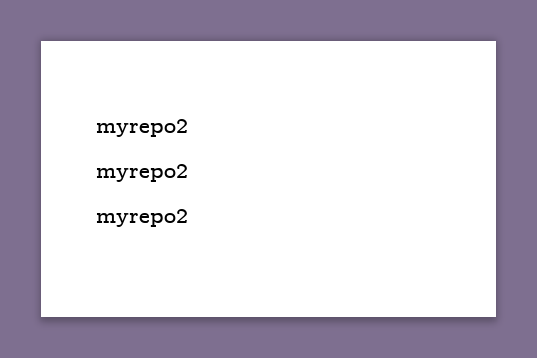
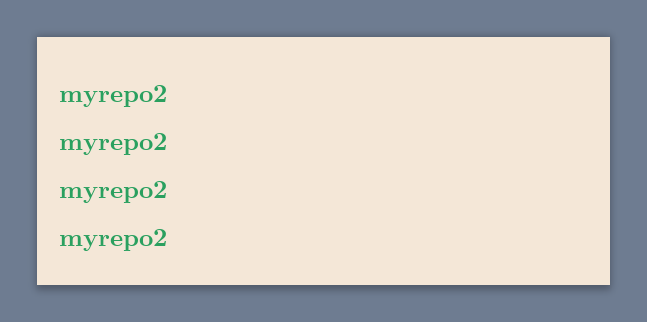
[96,119,188,137] [96,164,188,182] [96,209,188,227] myrepo2 // myrepo2 // myrepo2 -> [59,85,167,107] [59,133,167,155] [59,181,167,203] [59,229,167,251] myrepo2 // myrepo2 // myrepo2 // myrepo2

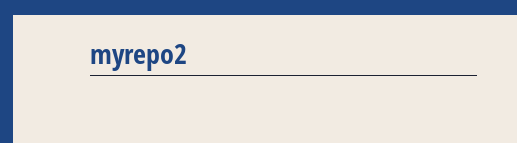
[59,85,167,107] [59,133,167,155] [59,181,167,203] [59,229,167,251] myrepo2 // myrepo2 // myrepo2 // myrepo2 -> [90,44,187,71] myrepo2

